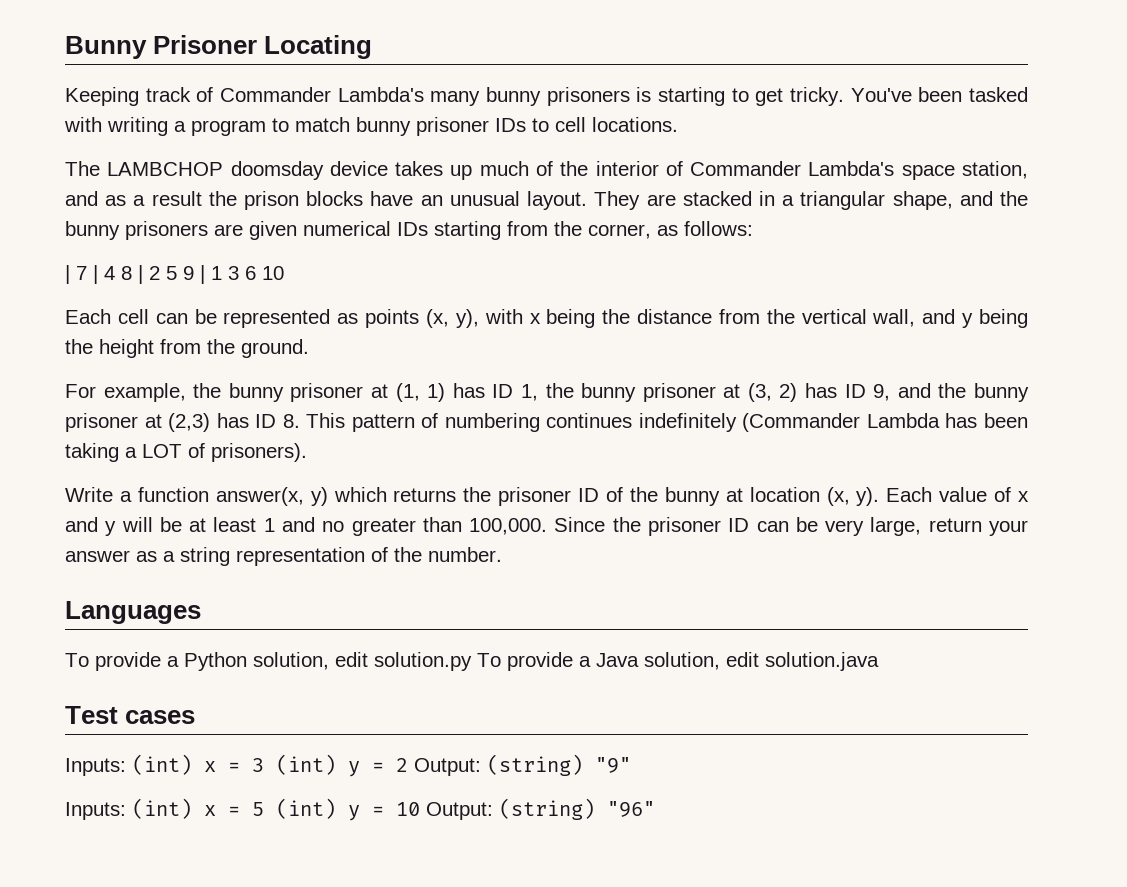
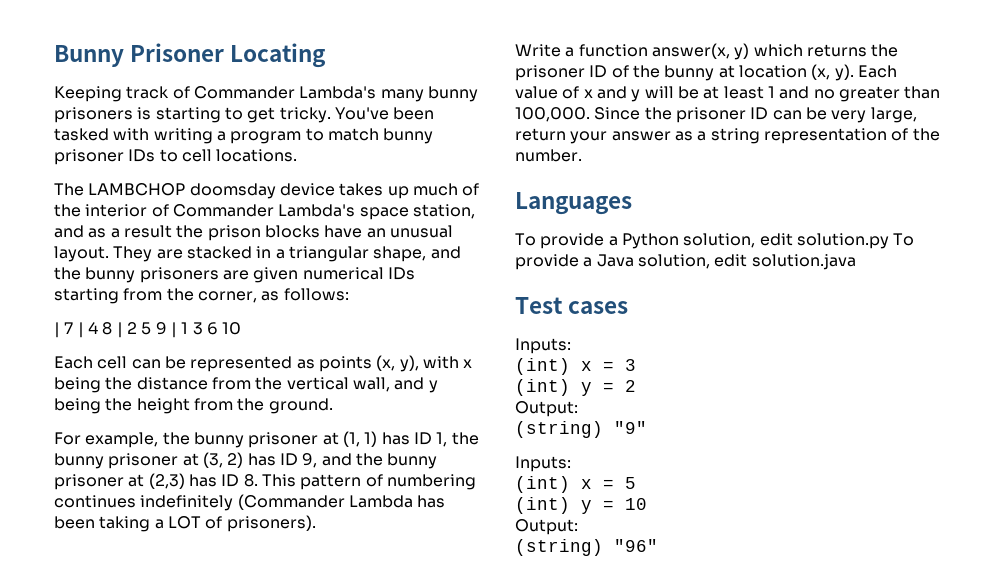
(126, 767) none -> (571, 346) //
(264, 765) none -> (636, 365) //
[414,758,481,776] Output: -> [515,401,578,417] // Output: //
(126, 811) none -> (571, 464) //
(264, 809) none -> (636, 483) //
[426,802,493,820] Output: -> [515,519,578,535] // Output: //

